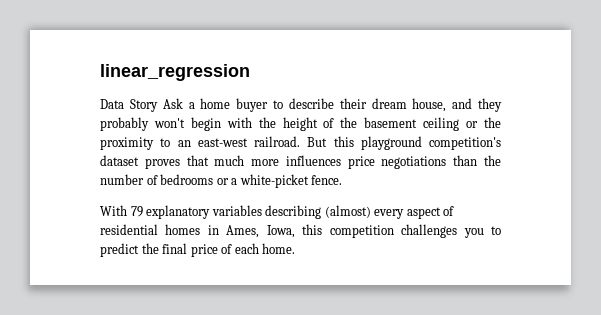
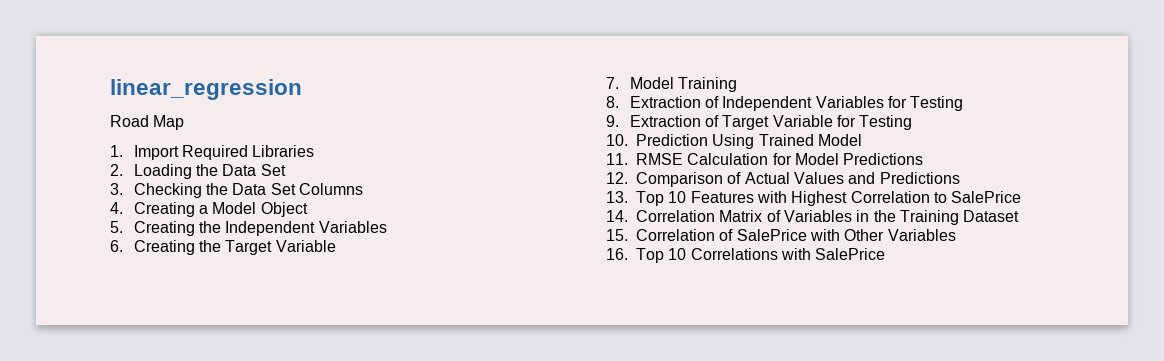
[100,98,502,112] [100,117,502,131] [100,136,501,150] [100,155,501,169] [100,174,343,188] [100,205,455,219] [100,224,501,238] [100,243,296,257] Data Story Ask a home buyer to describe their dream house, and they probably won't begin with the height of the basement ceiling or the proximity to an east-west railroad. But this playground competition's dataset proves that much more influences price negotiations than the number of bedrooms or a white-picket fence. // With 79 explanatory variables describing (almost) every aspect of residential homes in Ames, Iowa, this competition challenges you to predict the final price of each home. -> [110,115,185,130] [110,145,315,160] [110,164,286,179] [110,183,364,198] [110,202,308,217] [110,221,387,236] [110,240,336,255] [606,77,738,92] [606,96,964,111] [606,115,913,130] [606,134,862,149] [606,153,924,165] [606,172,960,187] [606,191,1022,206] [606,210,1020,225] [606,229,956,241] [606,248,886,263] Road Map // 1. Import Required Libraries // 2. Loading the Data Set // 3. Checking the Data Set Columns // 4. Creating a Model Object // 5. Creating the Independent Variables // 6. Creating the Target Variable // 7. Model Training // 8. Extraction of Independent Variables for Testing // 9. Extraction of Target Variable for Testing // 10. Prediction Using Trained Model // 11. RMSE Calculation for Model Predictions // 12. Comparison of Actual Values and Predictions // 13. Top 10 Features with Highest Correlation to SalePrice // 14. Correlation Matrix of Variables in the Training Dataset // 15. Correlation of SalePrice with Other Variables // 16. Top 10 Correlations with SalePrice

